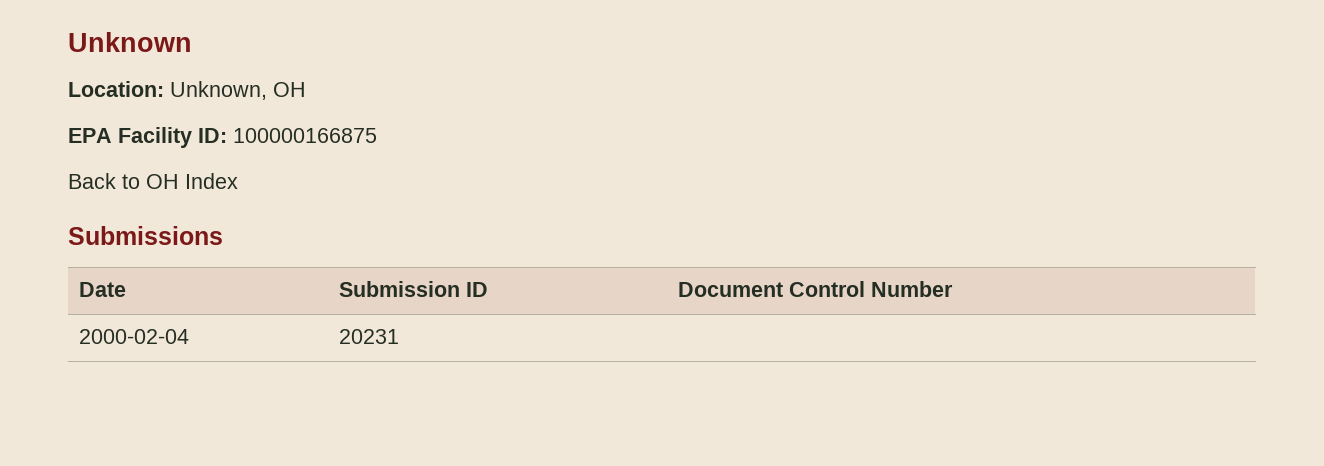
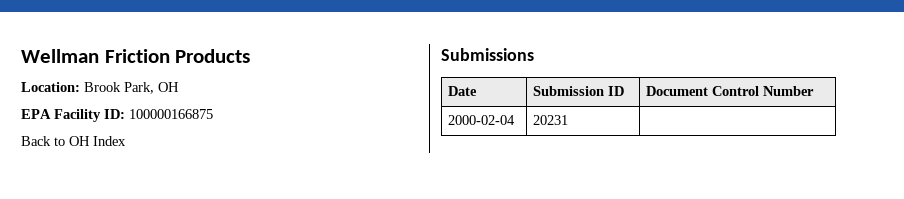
[68,32,192,52] Unknown -> [21,49,251,63] Wellman Friction Products
[170,81,267,100] Unknown, -> [84,82,154,94] Brook Park,

